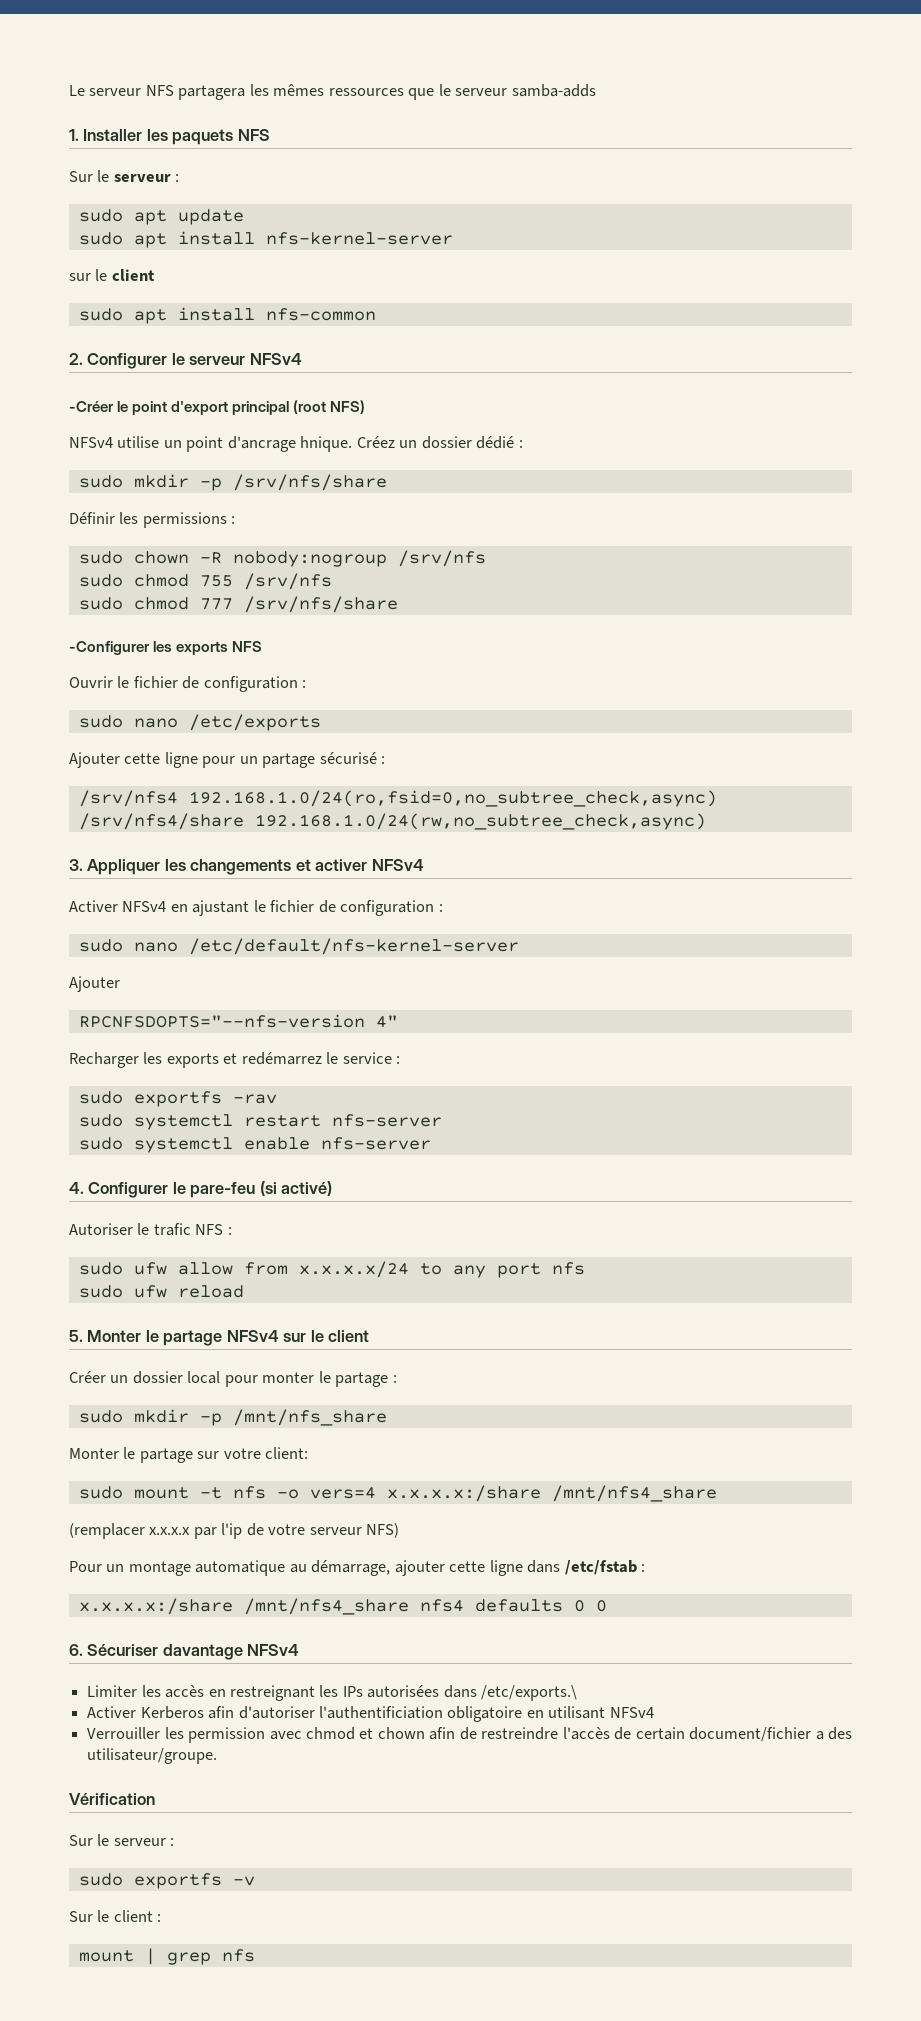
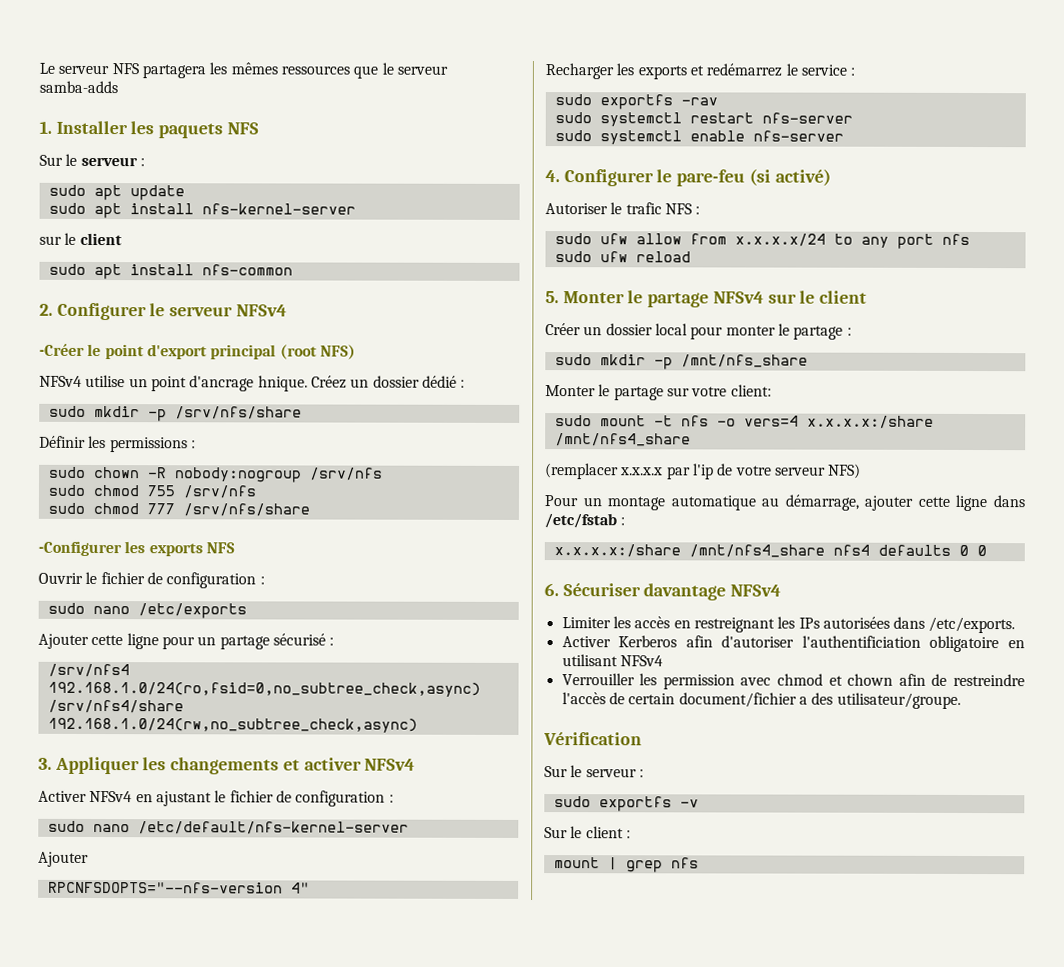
[481,1685,578,1701] /etc/exports.\ -> [928,616,1016,634] /etc/exports.

